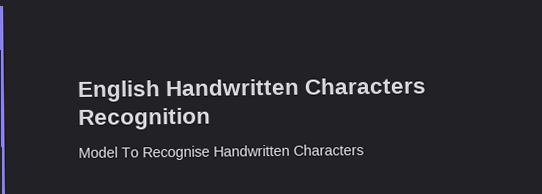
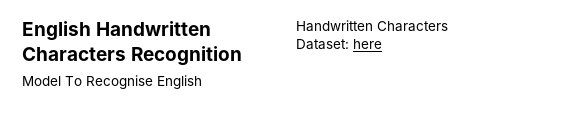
[213,144,364,157] Handwritten Characters -> [157,75,202,89] [296,20,448,32] [296,39,382,50] English Handwritten Characters // Dataset: here

